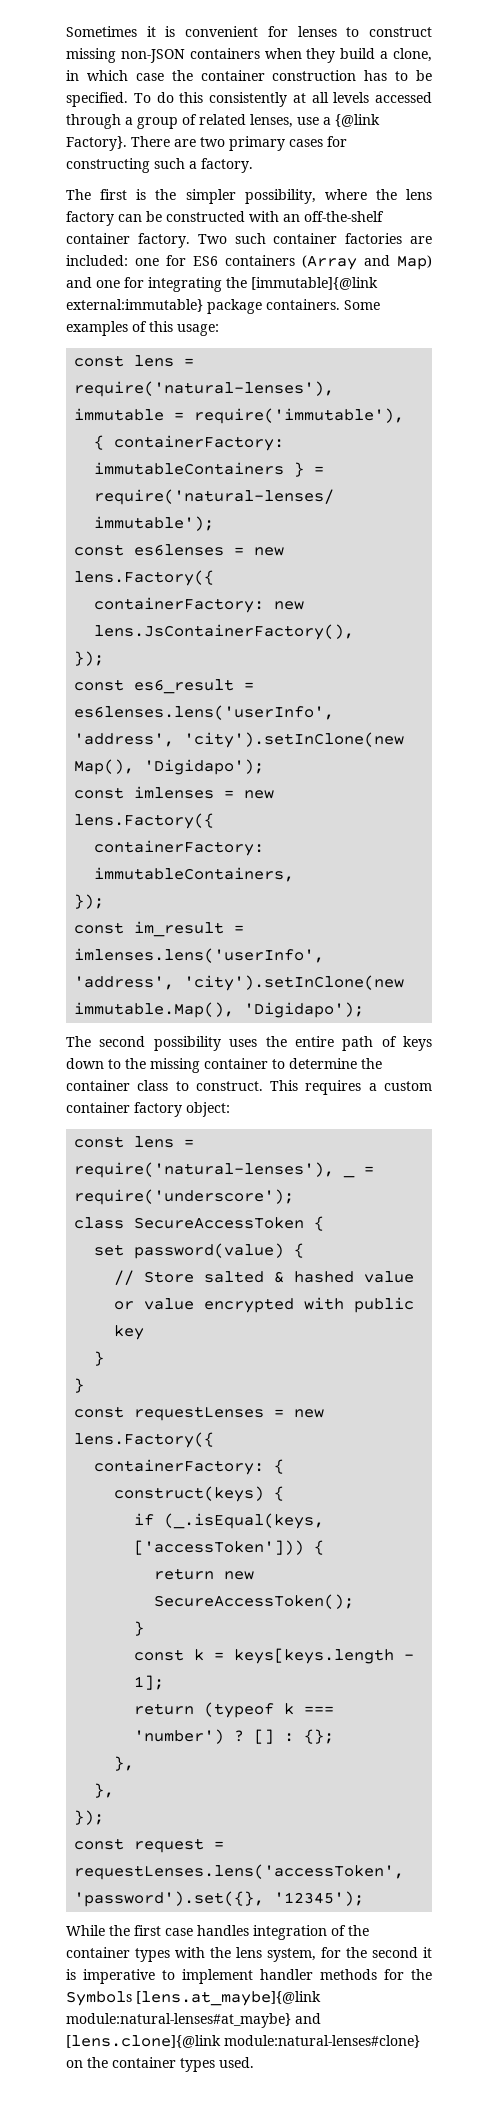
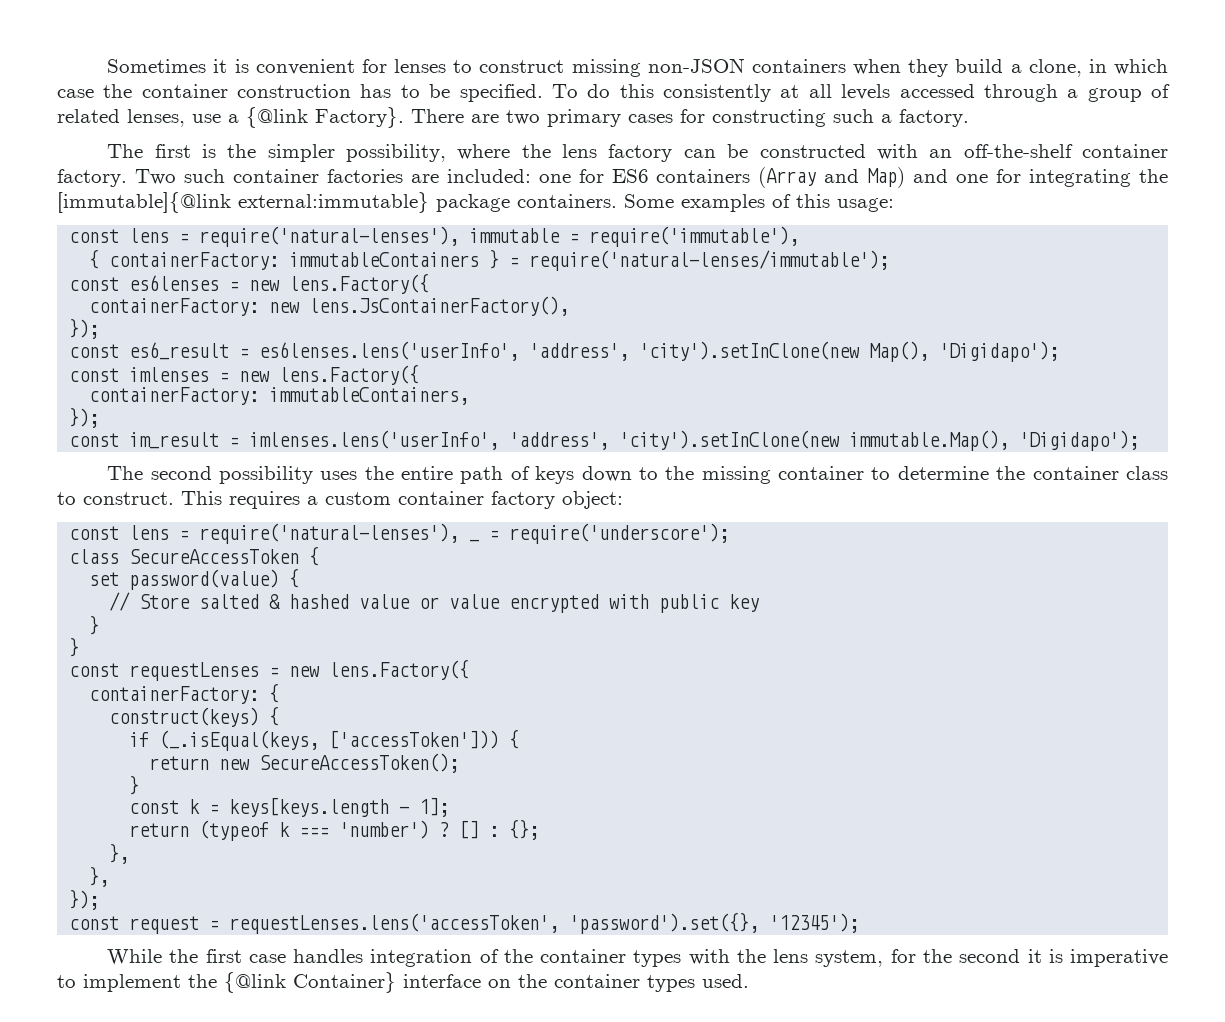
[260,1969,432,1980] [66,1991,321,2006] [66,2013,321,2028] [66,2035,420,2048] handler methods for the Symbols [lens.at_maybe]{@link module:natural-lenses#at_maybe} and [lens.clone]{@link module:natural-lenses#clone} -> [188,972,481,993] the {@link Container} interface

